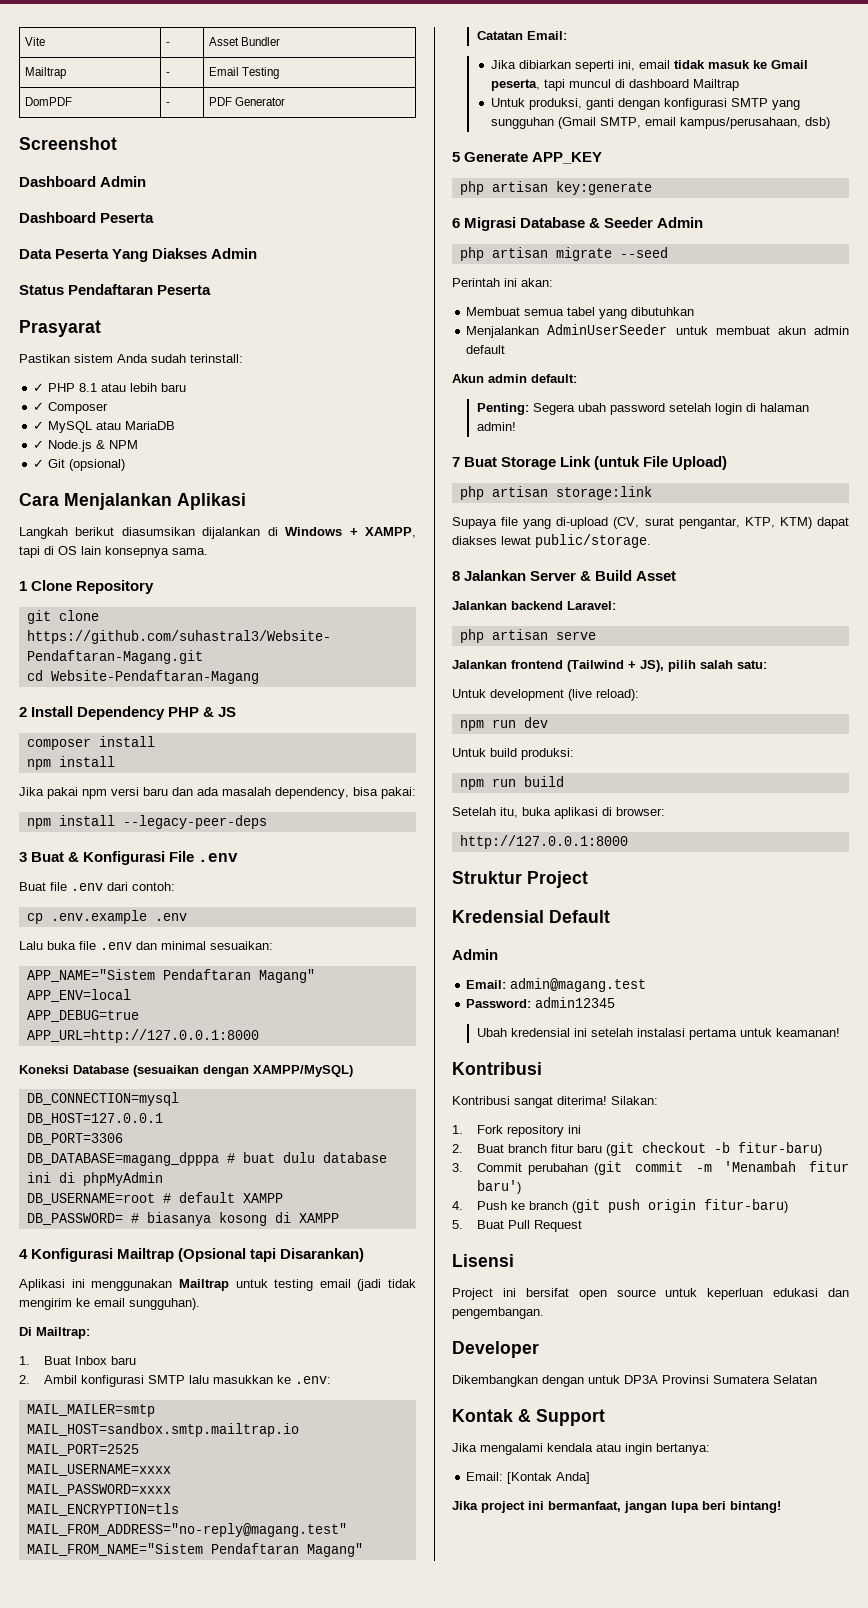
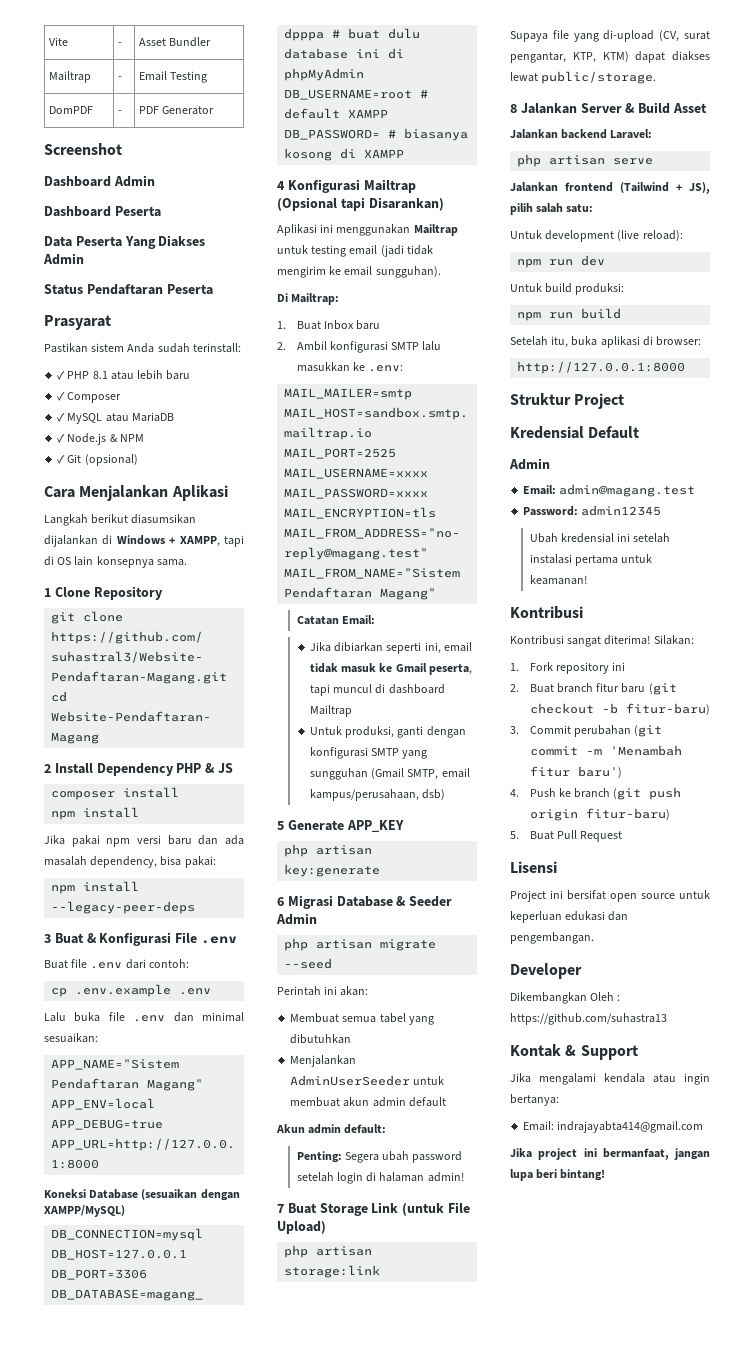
[542,1375,817,1387] dengan untuk DP3A Provinsi Sumatera Selatan -> [590,992,621,1001] [510,1013,667,1025] Oleh : https://github.com/suhastra13
[507,1472,591,1484] [Kontak Anda] -> [557,1121,704,1133] indrajayabta414@gmail.com

